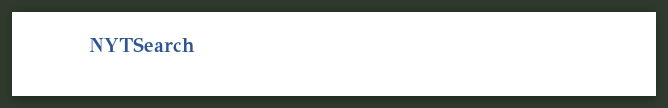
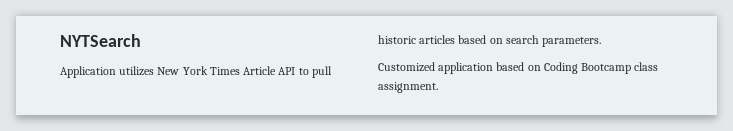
(195, 44) none -> [60,66,332,78] [378,35,602,47] [378,62,659,74] [378,82,438,93] // Application utilizes New York Times Article API to pull historic articles based on search parameters. // Customized application based on Coding Bootcamp class assignment.

